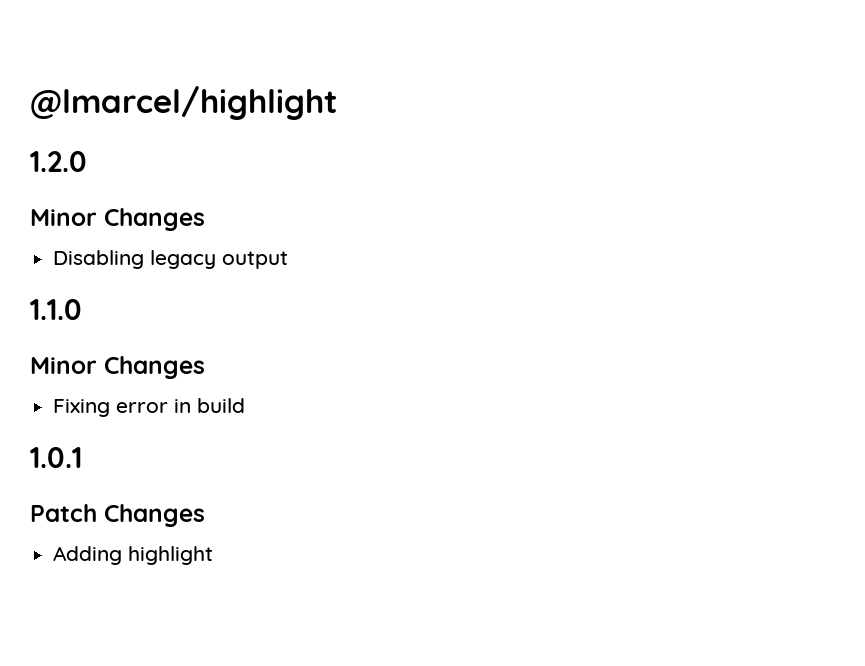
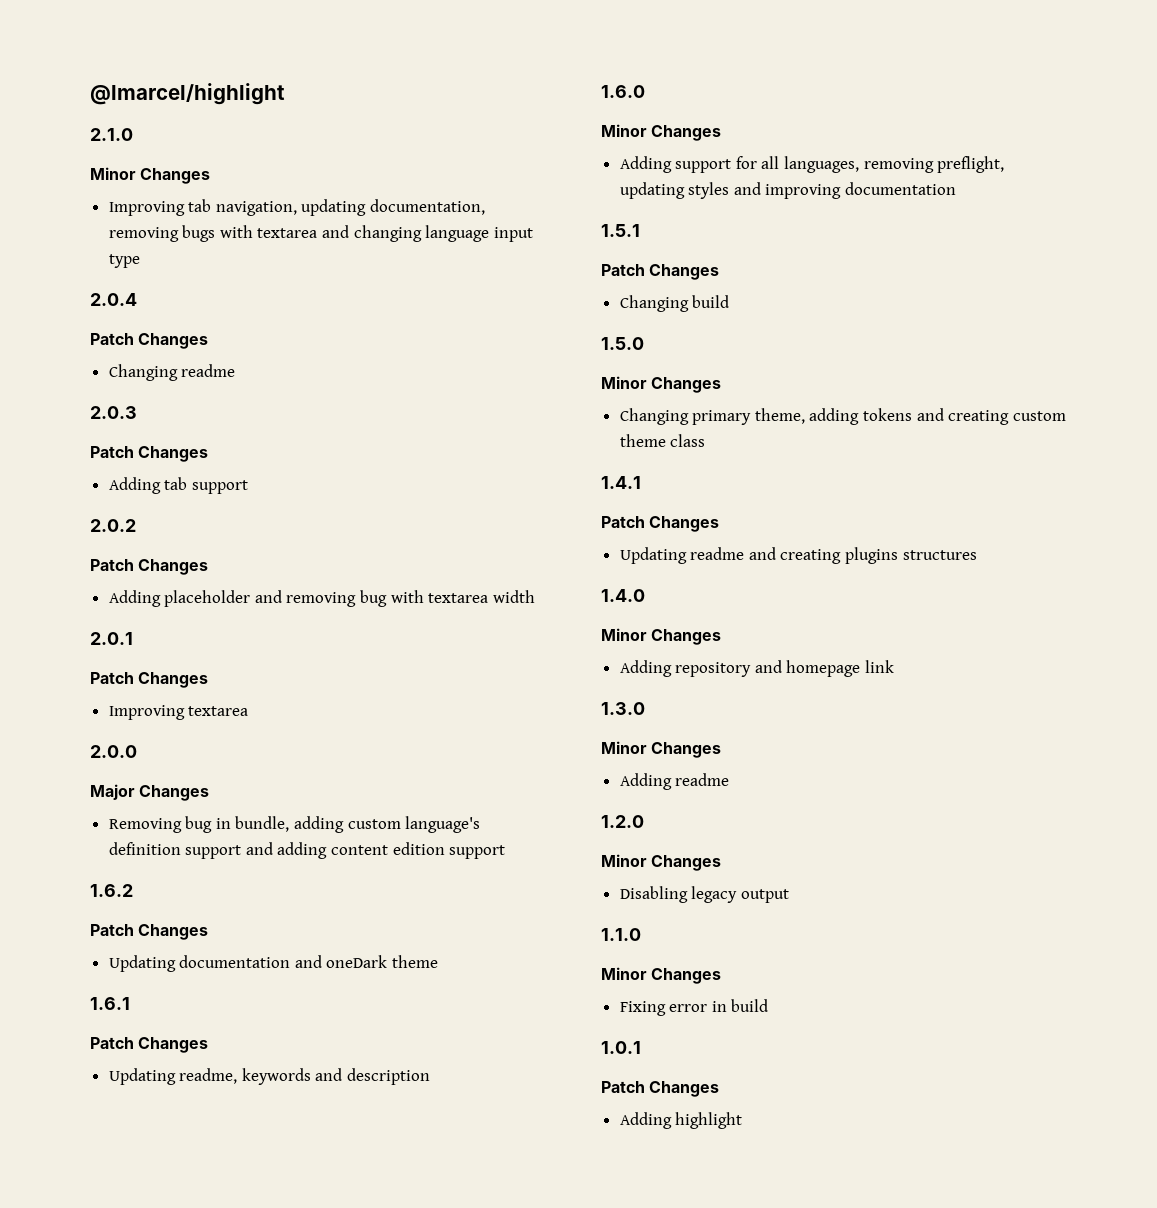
(338, 103) none -> [90,128,133,141] [90,167,211,184] [108,199,486,216] [108,225,533,242] [108,254,140,268] [90,293,137,306] [90,333,209,349] [108,364,236,381] [90,406,137,419] [90,446,209,462] [108,477,248,494] [90,519,136,532] [90,559,209,575] [108,590,535,607] [90,632,133,645] [90,672,209,688] [108,705,249,720] [90,745,137,758] [90,784,210,801] [108,816,481,833] [108,842,506,859] [90,884,133,897] [90,924,209,940] [108,955,439,972] [90,997,130,1010] [90,1037,209,1053] [108,1068,431,1085] [601,85,645,98] [601,124,722,141] [619,156,1005,173] [619,182,957,199] [601,224,640,237] [601,264,720,280] [619,295,730,312] [601,337,644,350] [601,376,722,393] [619,408,1066,425] [619,434,706,447] [601,476,641,489] [601,516,720,532] [619,547,977,564] [601,589,645,602] [601,628,722,645] [619,660,895,677] [601,702,645,715] [601,741,722,758] [619,773,730,790] // 2.1.0 // Minor Changes // Improving tab navigation, updating documentation, removing bugs with textarea and changing language input type // 2.0.4 // Patch Changes // Changing readme // 2.0.3 // Patch Changes // Adding tab support // 2.0.2 // Patch Changes // Adding placeholder and removing bug with textarea width // 2.0.1 // Patch Changes // Improving textarea // 2.0.0 // Major Changes // Removing bug in bundle, adding custom language's definition support and adding content edition support // 1.6.2 // Patch Changes // Updating documentation and oneDark theme // 1.6.1 // Patch Changes // Updating readme, keywords and description // 1.6.0 // Minor Changes // Adding support for all languages, removing preflight, updating styles and improving documentation // 1.5.1 // Patch Changes // Changing build // 1.5.0 // Minor Changes // Changing primary theme, adding tokens and creating custom theme class // 1.4.1 // Patch Changes // Updating readme and creating plugins structures // 1.4.0 // Minor Changes // Adding repository and homepage link // 1.3.0 // Minor Changes // Adding readme

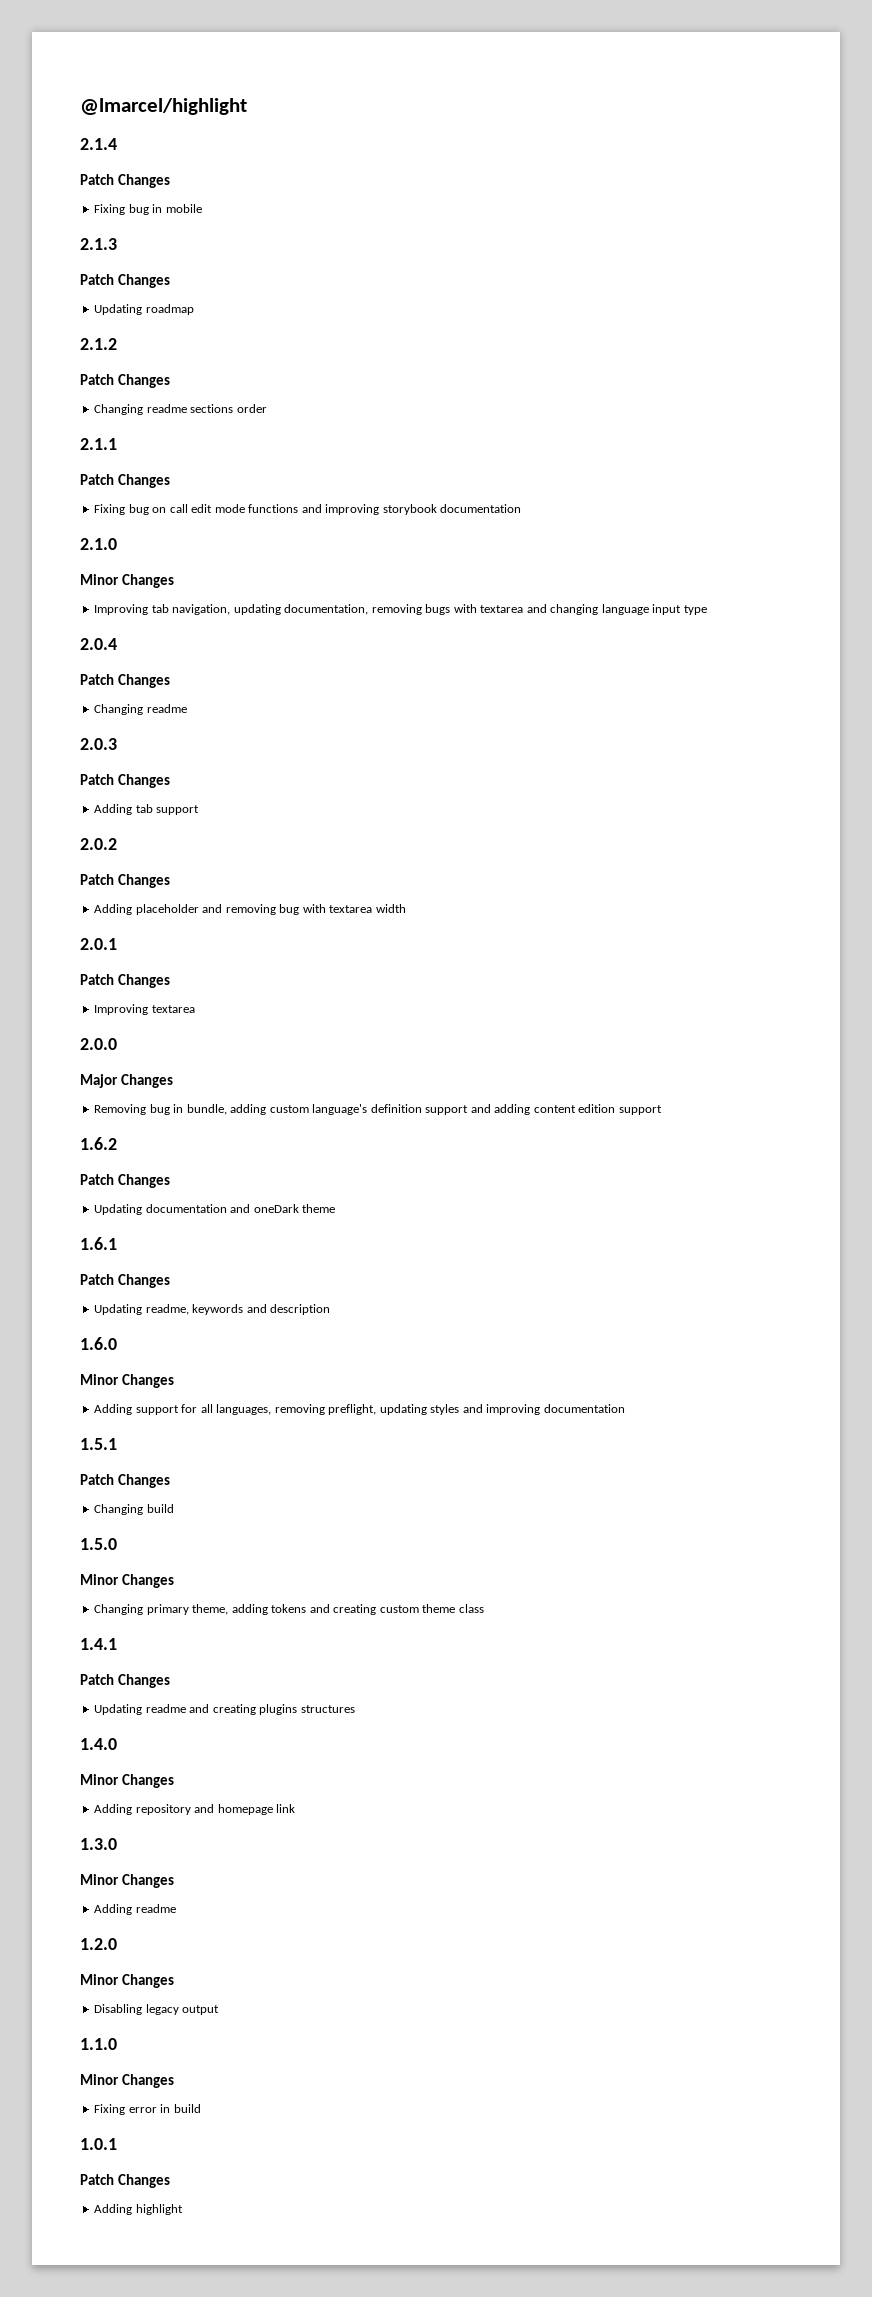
(285, 94) none -> [80,138,117,150] [80,174,171,188] [94,204,202,215] [80,238,117,250] [80,274,171,288] [94,304,194,315] [80,338,117,350] [80,374,171,388] [94,404,267,415] [80,438,117,450] [80,474,171,488] [94,504,522,515] // 2.1.4 // Patch Changes // Fixing bug in mobile // 2.1.3 // Patch Changes // Updating roadmap // 2.1.2 // Patch Changes // Changing readme sections order // 2.1.1 // Patch Changes // Fixing bug on call edit mode functions and improving storybook documentation

